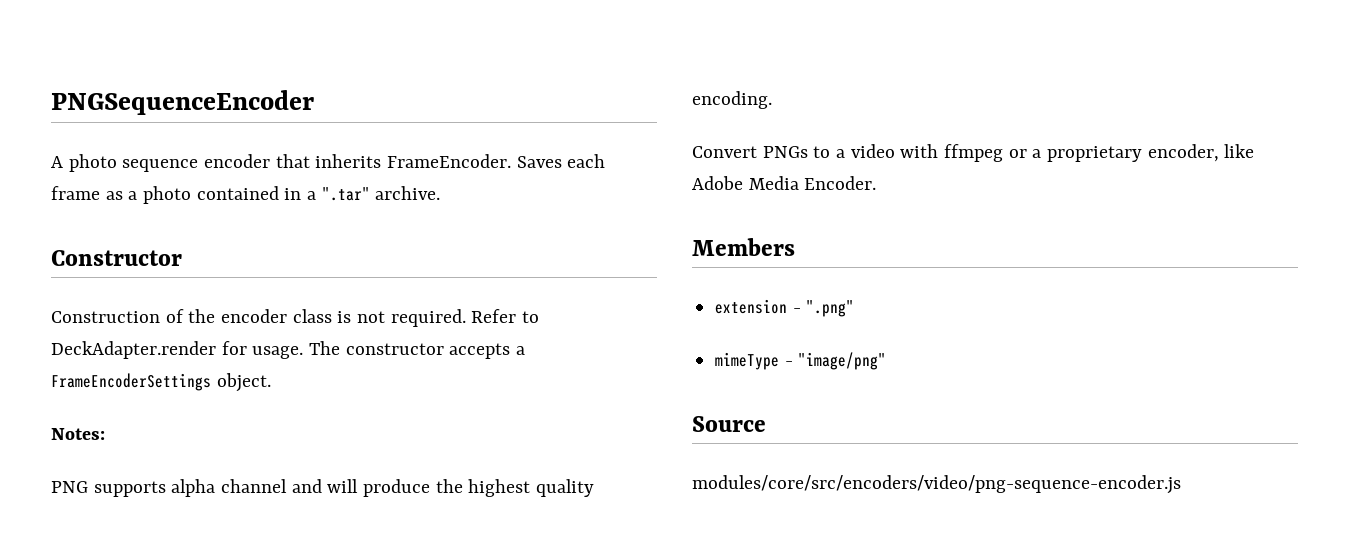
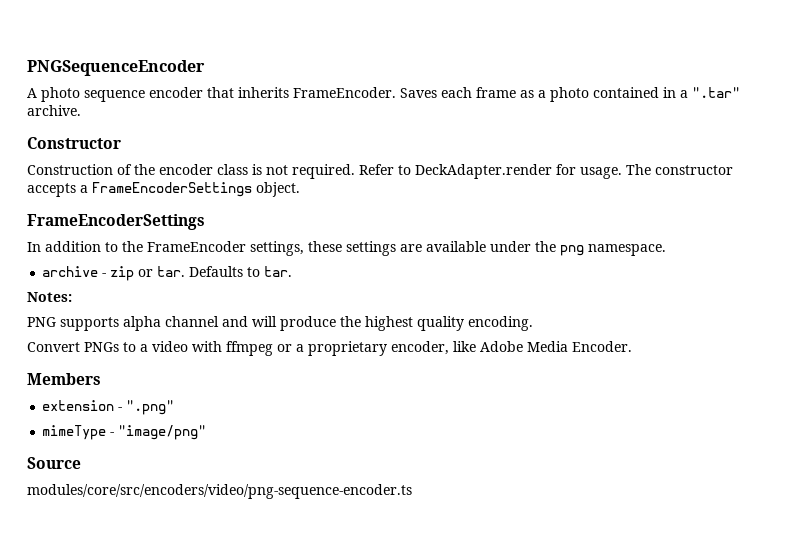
(271, 382) none -> [27,214,205,230] [27,241,666,256] [42,266,293,281] // FrameEncoderSettings // In addition to the FrameEncoder settings, these settings are available under the png namespace. // archive - zip or tar. Defaults to tar.
[692,475,1181,494] modules/core/src/encoders/video/png-sequence-encoder.js -> [27,484,412,499] modules/core/src/encoders/video/png-sequence-encoder.ts

